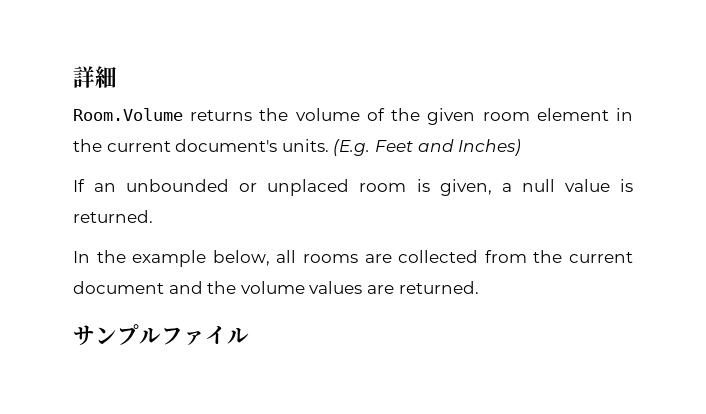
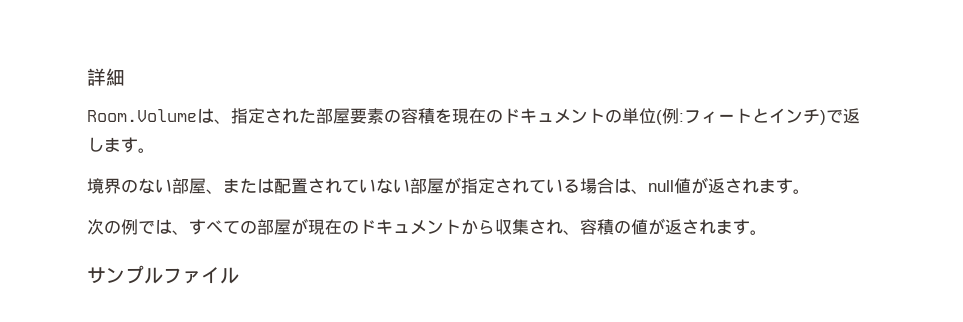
[190,108,633,125] [73,139,522,156] [73,179,633,196] [73,210,153,223] [73,250,634,267] [73,281,479,294] returns the volume of the given room element in the current document's units. (E.g. Feet and Inches) // If an unbounded or unplaced room is given, a null value is returned. // In the example below, all rooms are collected from the current document and the volume values are returned. -> [197,108,860,125] [87,137,155,153] [87,177,810,194] [87,218,767,235] は、指定された部屋要素の容積を現在のドキュメントの単位(例:フィートとインチ)で返します。 // 境界のない部屋、または配置されていない部屋が指定されている場合は、null値が返されます。 // 次の例では、すべての部屋が現在のドキュメントから収集され、容積の値が返されます。

